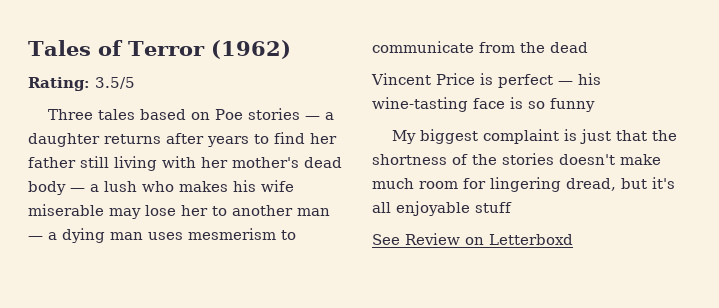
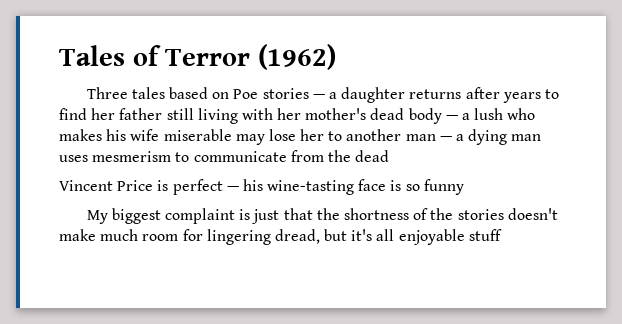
[28,77,135,91] // Rating: 3.5/5 -> (336, 57) none
[372,233,573,245] // See Review on Letterboxd -> (502, 235) none

